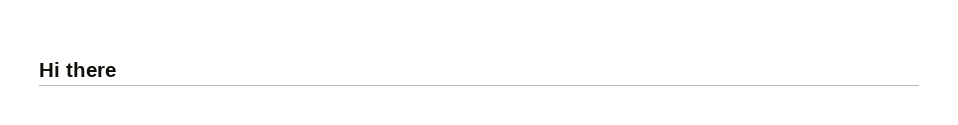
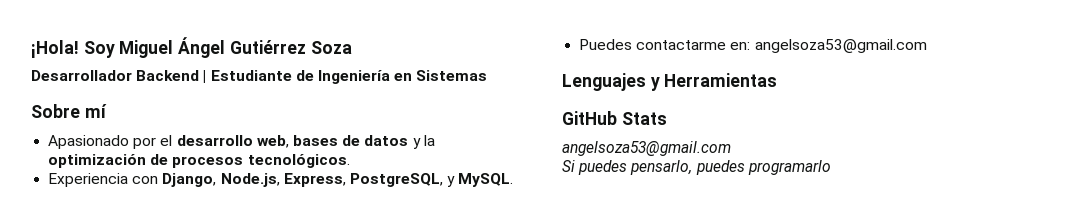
[39,62,116,77] Hi there -> [31,37,352,58] [31,70,488,84] [31,104,107,118] [48,135,435,149] [48,154,350,168] [48,173,514,187] [579,39,927,53] [562,73,778,91] [562,111,667,125] [562,141,731,156] [562,160,831,175] ¡Hola! Soy Miguel Ángel Gutiérrez Soza // Desarrollador Backend | Estudiante de Ingeniería en Sistemas // Sobre mí // Apasionado por el desarrollo web, bases de datos y la optimización de procesos tecnológicos. // Experiencia con Django, Node.js, Express, PostgreSQL, y MySQL. // Puedes contactarme en: angelsoza53@gmail.com // Lenguajes y Herramientas // GitHub Stats // angelsoza53@gmail.com // Si puedes pensarlo, puedes programarlo

